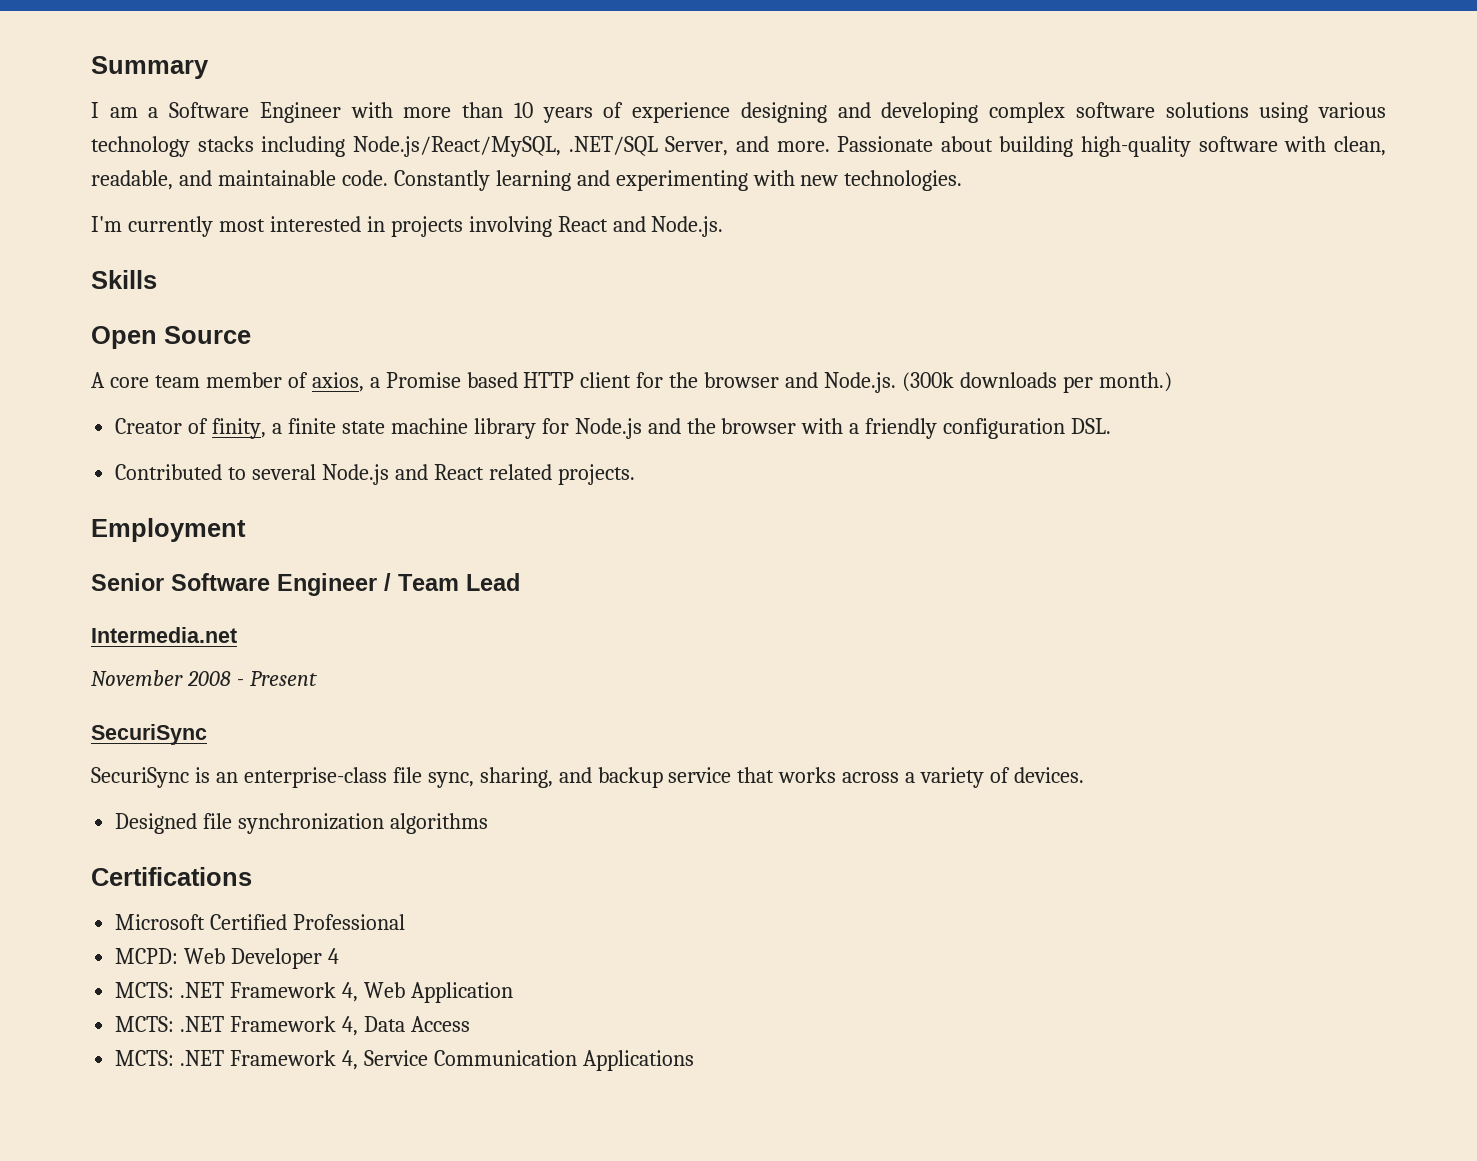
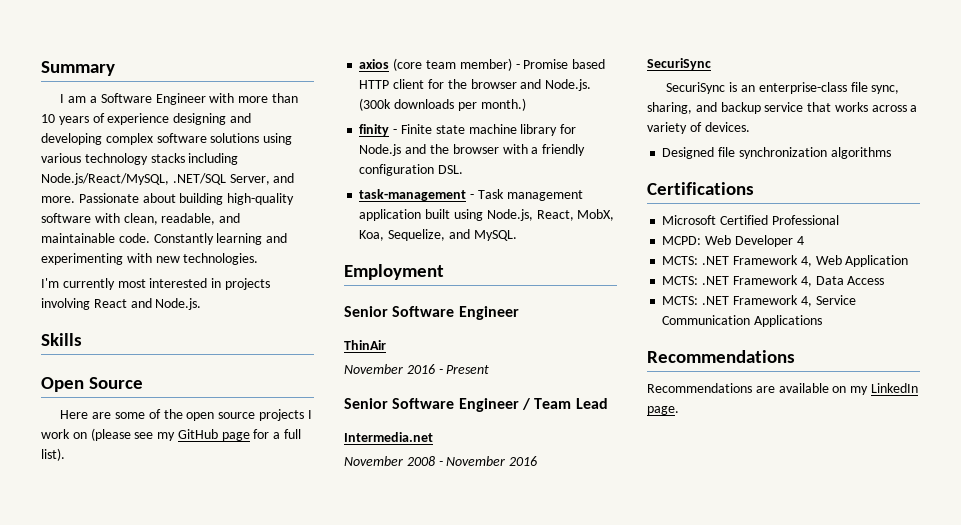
[91,372,380,392] A core team member of axios, a -> [60,409,312,421] [41,428,302,441] [41,448,65,461] [359,58,520,71] Here are some of the open source projects I work on (please see my GitHub page for a full list). // axios (core team member) -
[115,418,336,439] Creator of finity, a finite -> [359,124,432,136] finity - Finite
[115,464,635,485] [91,518,246,542] Contributed to several Node.js and React related projects. // Employment -> [359,189,583,201] [359,209,615,221] [359,229,517,241] [344,264,444,280] [344,306,519,320] [344,340,386,350] [344,364,490,374] task-management - Task management application built using Node.js, React, MobX, Koa, Sequelize, and MySQL. // Employment // Senior Software Engineer // ThinAir // November 2016 - Present
[249,671,317,686] Present -> [446,456,538,466] November 2016
(694, 1060) none -> [647,350,795,363] [647,383,918,395] [647,406,679,415] // Recommendations // Recommendations are available on my LinkedIn page.

